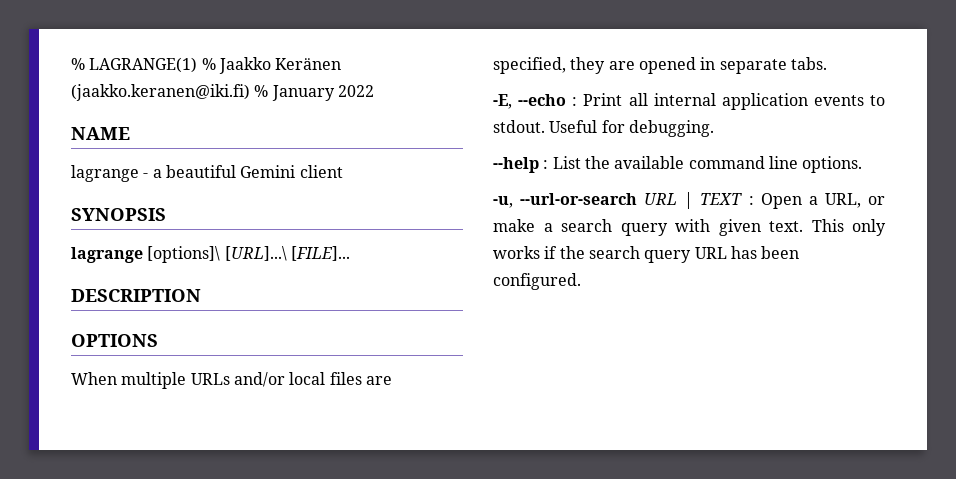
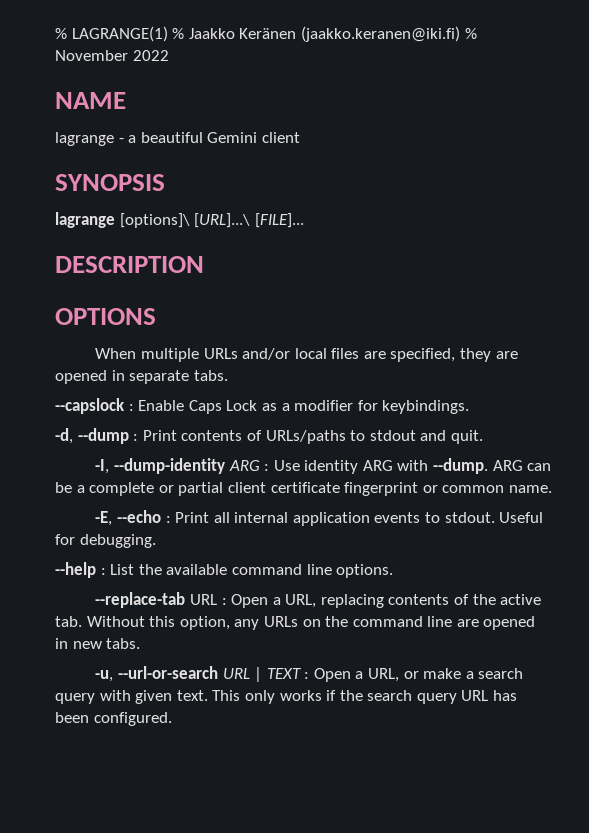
[271,85,335,101] January -> [55,50,128,61] November
(827, 63) none -> [55,398,470,414] [55,428,483,444] [95,458,552,474] [55,482,552,496] // --capslock : Enable Caps Lock as a modifier for keybindings. // -d, --dump : Print contents of URLs/paths to stdout and quit. // -I, --dump-identity ARG : Use identity ARG with --dump. ARG can be a complete or partial client certificate fingerprint or common name.
(863, 164) none -> [95,592,542,608] [55,616,536,630] [55,638,141,649] // --replace-tab URL : Open a URL, replacing contents of the active tab. Without this option, any URLs on the command line are opened in new tabs.

